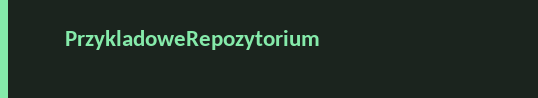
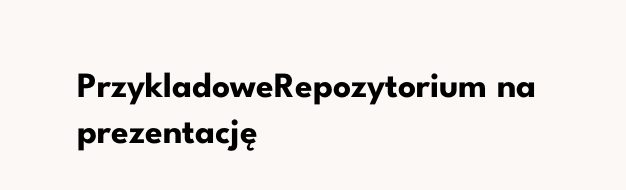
(320, 40) none -> [496,82,536,98] [77,119,258,151] na prezentację

